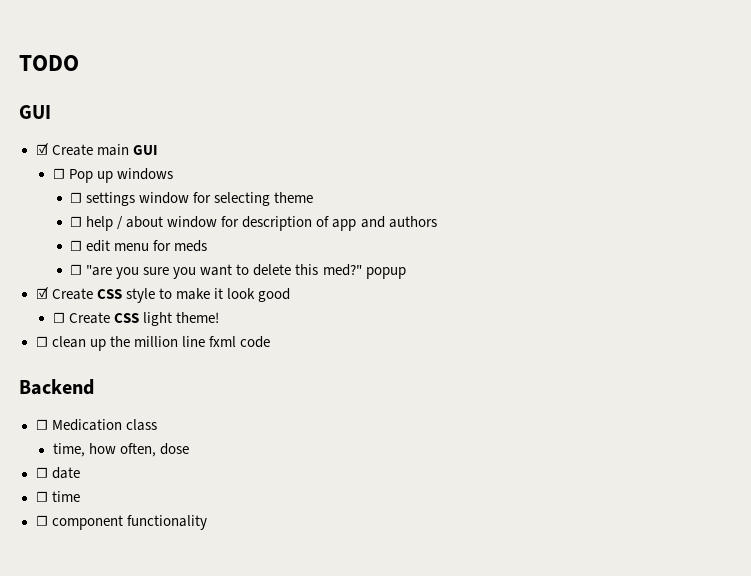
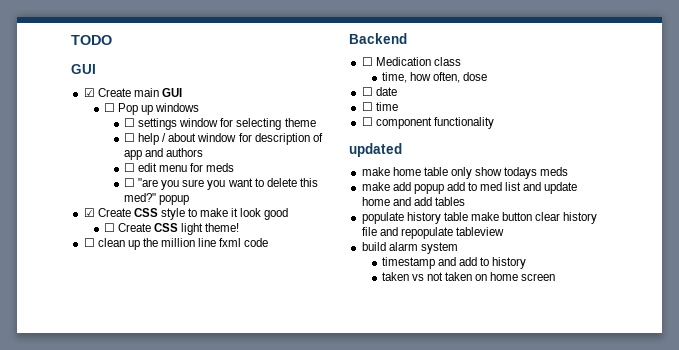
(207, 522) none -> [349,143,402,157] [361,167,569,179] [361,182,578,194] [361,197,465,206] [361,212,598,224] [361,227,504,239] [361,242,458,254] [381,257,527,269] [381,272,556,281] // updated // make home table only show todays meds // make add popup add to med list and update home and add tables // populate history table make button clear history file and repopulate tableview // build alarm system // timestamp and add to history // taken vs not taken on home screen

